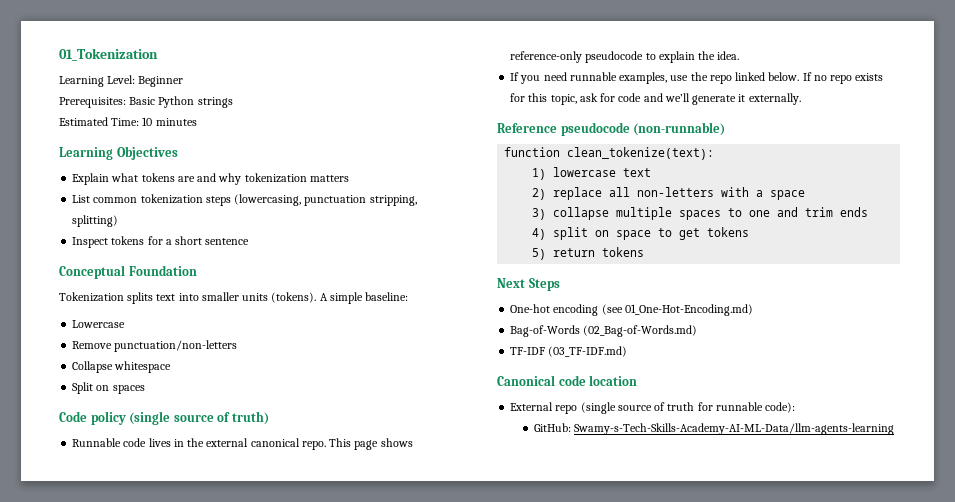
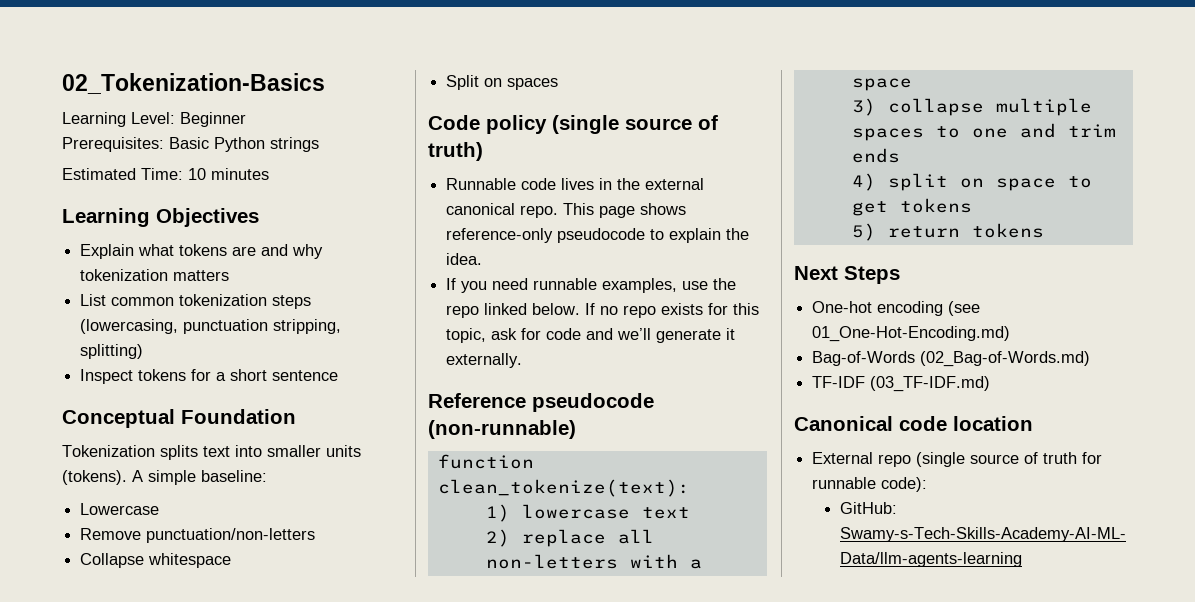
[59,48,158,61] 01_Tokenization -> [62,73,325,94] 02_Tokenization-Basics

